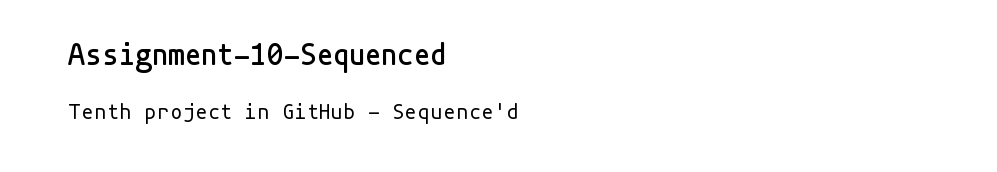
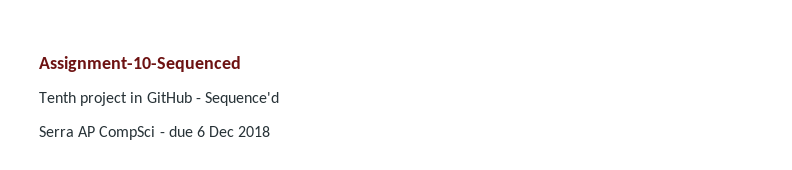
(519, 113) none -> [39,126,271,140] // Serra AP CompSci - due 6 Dec 2018

